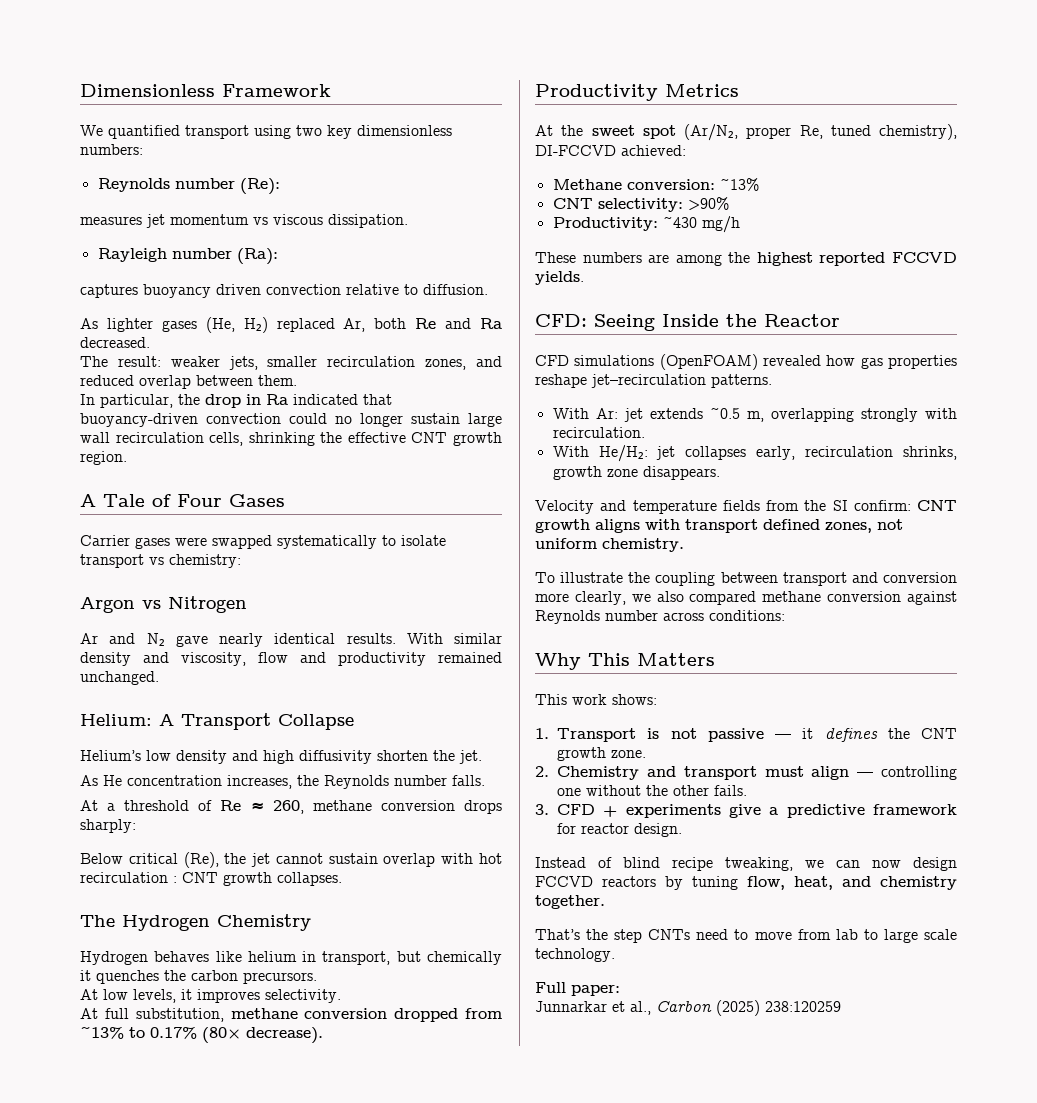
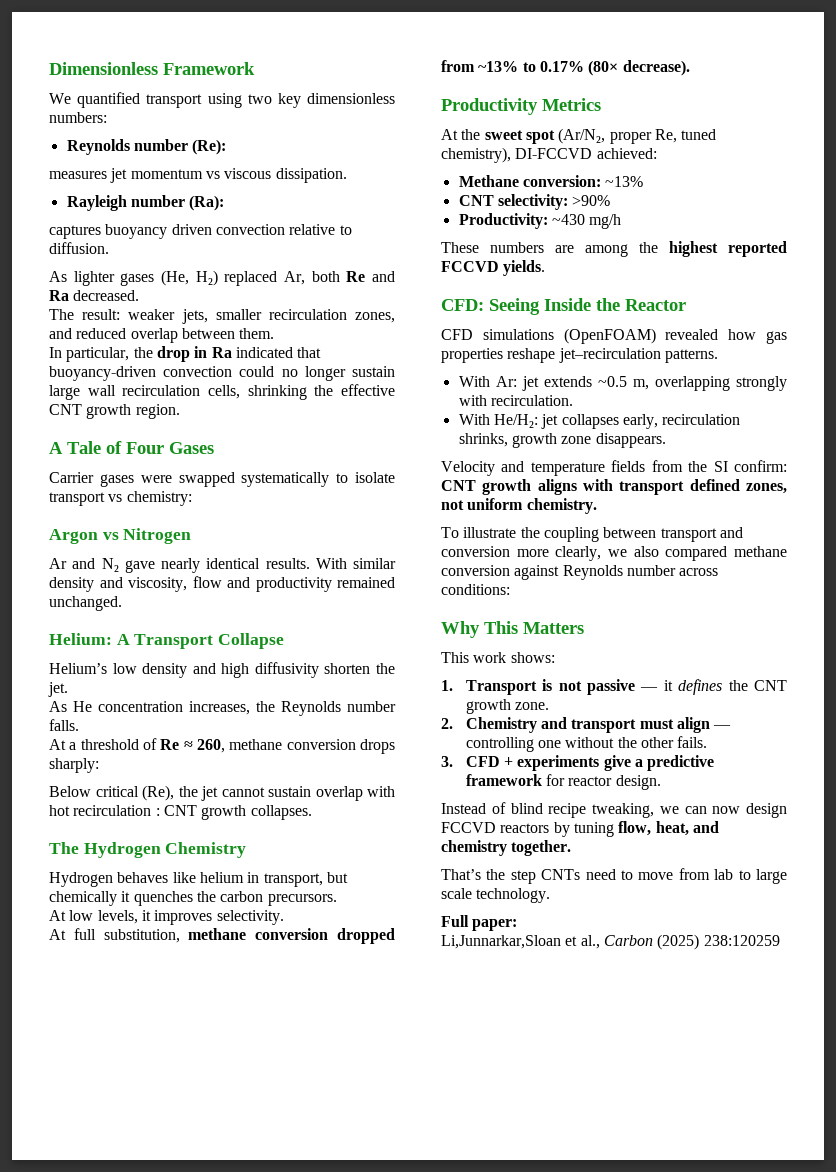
[535,1001,607,1012] Junnarkar -> [441,935,561,949] Li,Junnarkar,Sloan

